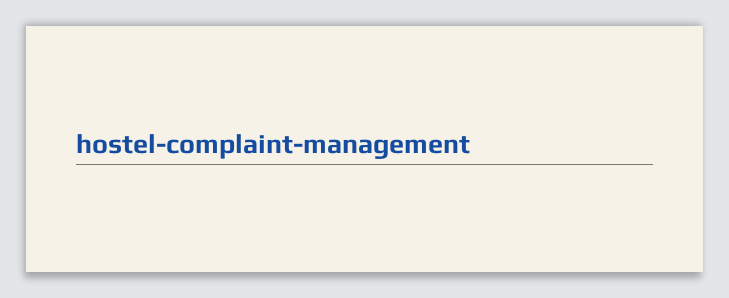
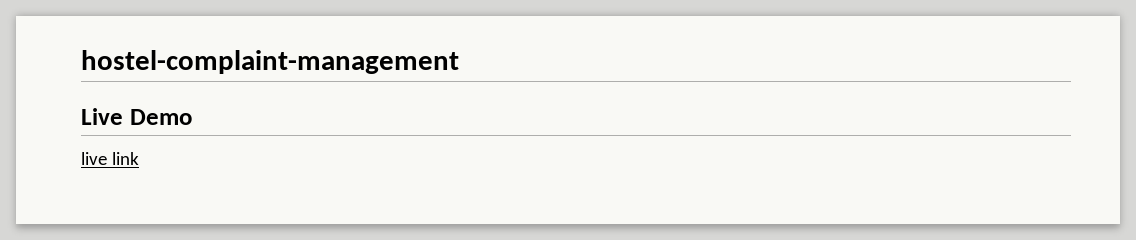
(470, 146) none -> [81,108,192,125] [81,152,139,165] // Live Demo // live link

